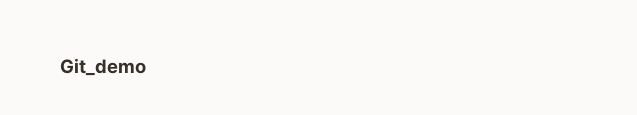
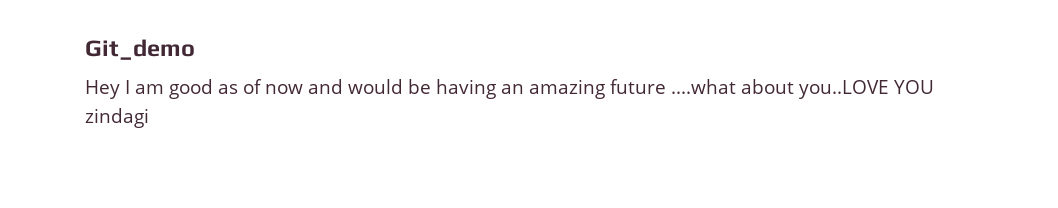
(146, 67) none -> [85,79,934,99] [85,108,149,128] // Hey I am good as of now and would be having an amazing future ....what about you..LOVE YOU zindagi

